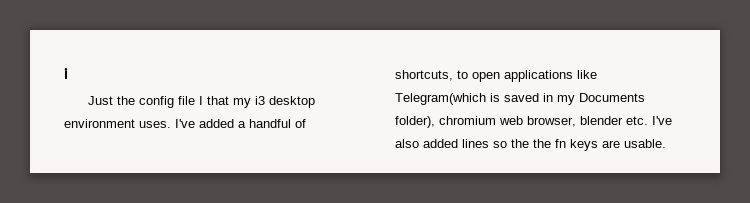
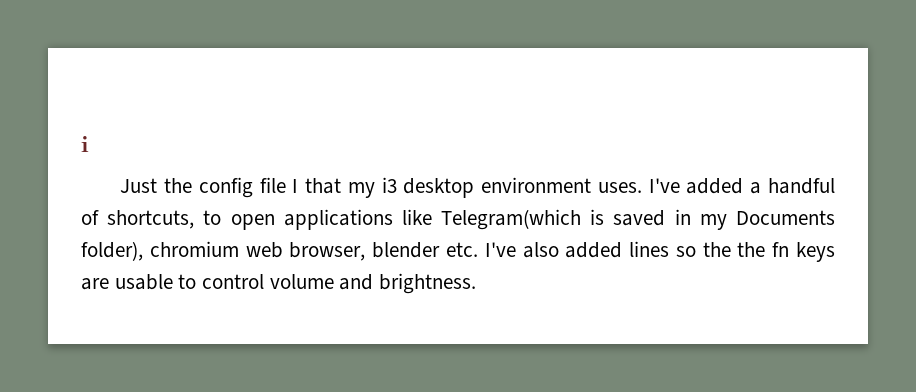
[624,139,666,148] usable. -> [114,273,477,294] usable to control volume and brightness.

